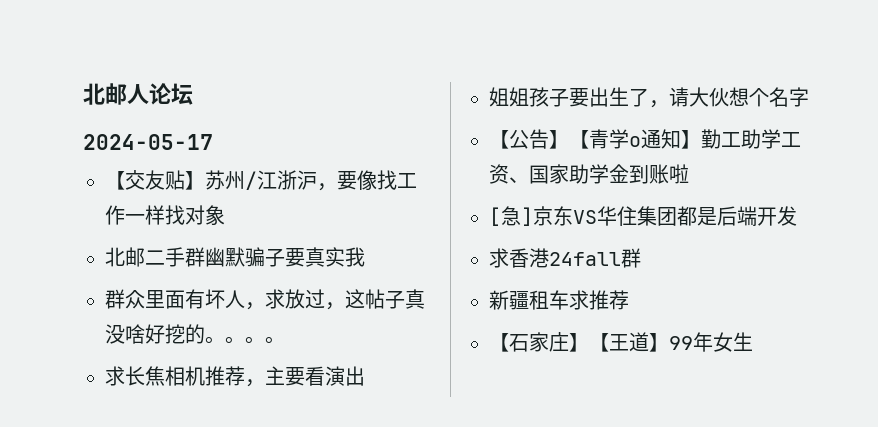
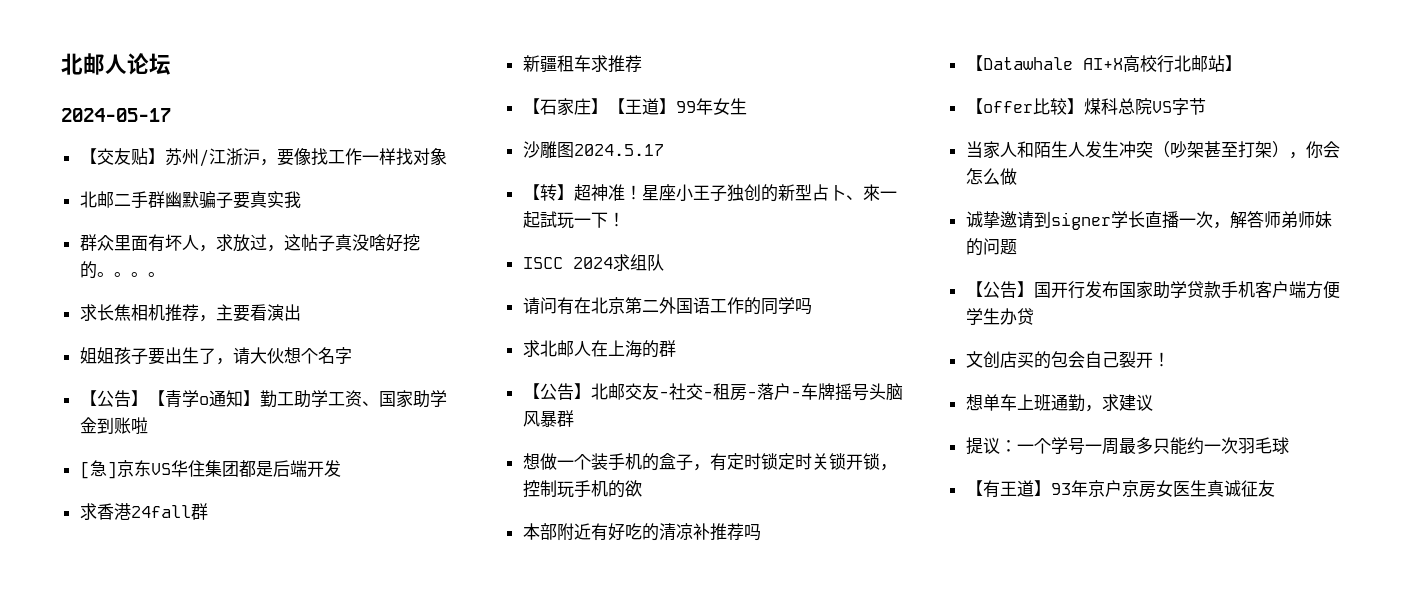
(753, 341) none -> [522,141,664,159] [522,184,897,202] [522,211,625,229] [522,254,664,271] [522,297,812,315] [522,340,676,358] [522,383,903,401] [522,410,574,427] [522,453,897,471] [522,480,642,498] [522,523,761,541] [965,55,1242,73] [965,98,1206,115] [965,141,1340,159] [965,168,1017,185] [965,210,1332,230] [965,238,1017,256] [965,281,1340,299] [965,308,1034,325] [965,351,1170,369] [965,394,1153,412] [965,437,1289,455] [965,480,1275,498] // 沙雕图2024.5.17 // 【转】超神准！星座小王子独创的新型占卜、來一起試玩一下！ // ISCC 2024求组队 // 请问有在北京第二外国语工作的同学吗 // 求北邮人在上海的群 // 【公告】北邮交友-社交-租房-落户-车牌摇号头脑风暴群 // 想做一个装手机的盒子，有定时锁定时关锁开锁，控制玩手机的欲 // 本部附近有好吃的清凉补推荐吗 // 【Datawhale AI+X高校行北邮站】 // 【offer比较】煤科总院VS字节 // 当家人和陌生人发生冲突（吵架甚至打架），你会怎么做 // 诚挚邀请到signer学长直播一次，解答师弟师妹的问题 // 【公告】国开行发布国家助学贷款手机客户端方便学生办贷 // 文创店买的包会自己裂开！ // 想单车上班通勤，求建议 // 提议：一个学号一周最多只能约一次羽毛球 // 【有王道】93年京户京房女医生真诚征友

